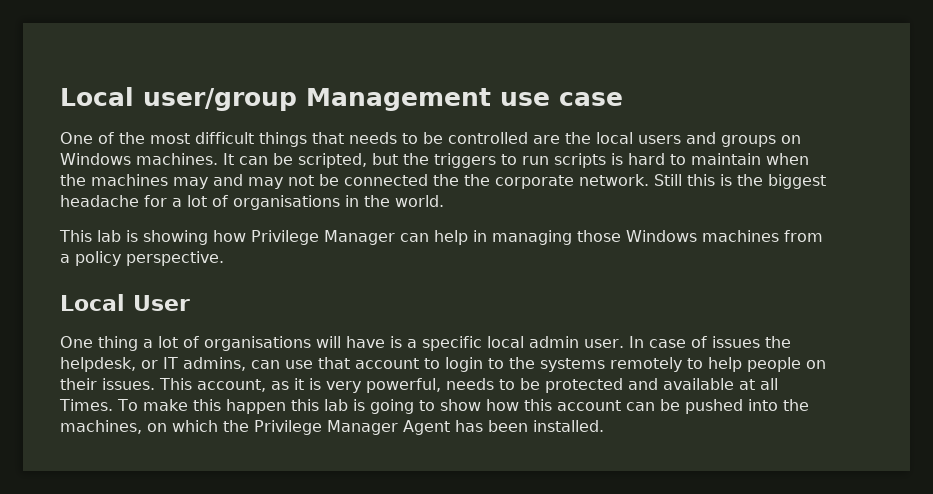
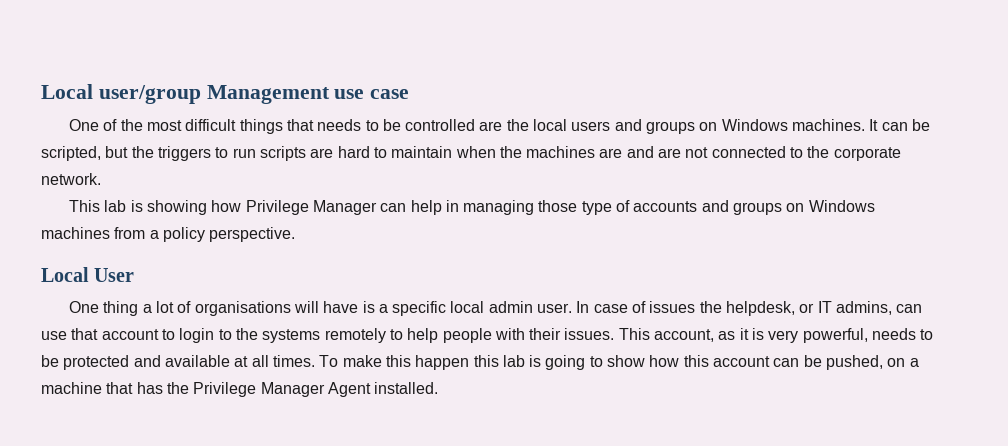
[611,153,623,165] is -> [310,148,334,158] are
[173,174,826,189] [60,195,444,210] may and may not be connected the the corporate network. Still this is the biggest headache for a lot of organisations in the world. -> [599,146,901,161] [41,173,101,185] are and are not connected to the corporate network.
(621, 236) none -> [581,200,805,215] type of accounts and groups on
[806,360,826,369] on -> [494,328,525,340] with
[59,399,113,411] Times. -> [272,355,315,367] times.
[684,399,809,414] [60,420,218,434] pushed into the machines, on which -> [826,355,919,370] [41,382,163,394] pushed, on a machine that has
[455,420,528,432] has been -> (371, 389) none

